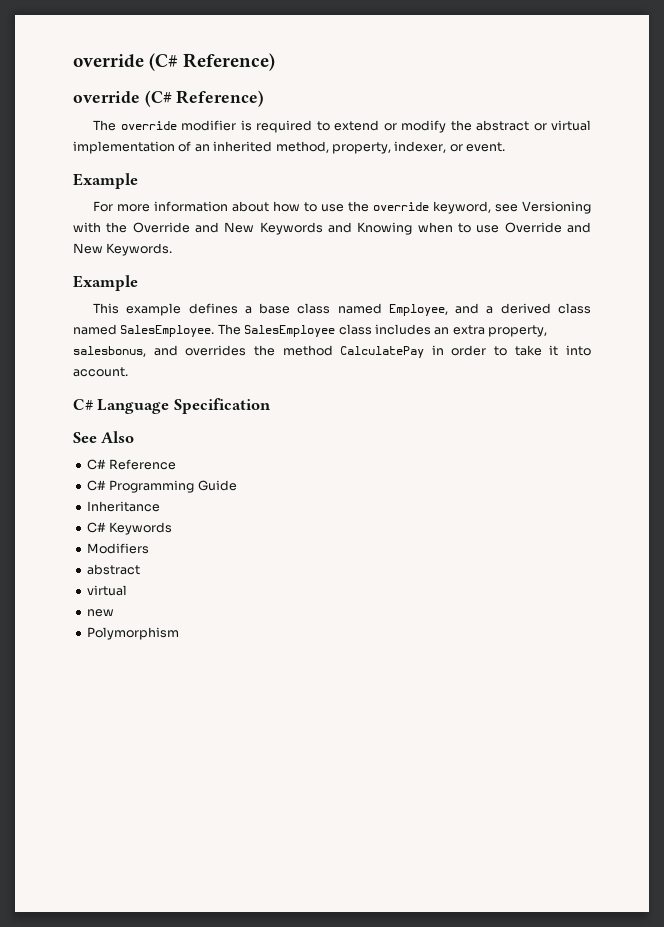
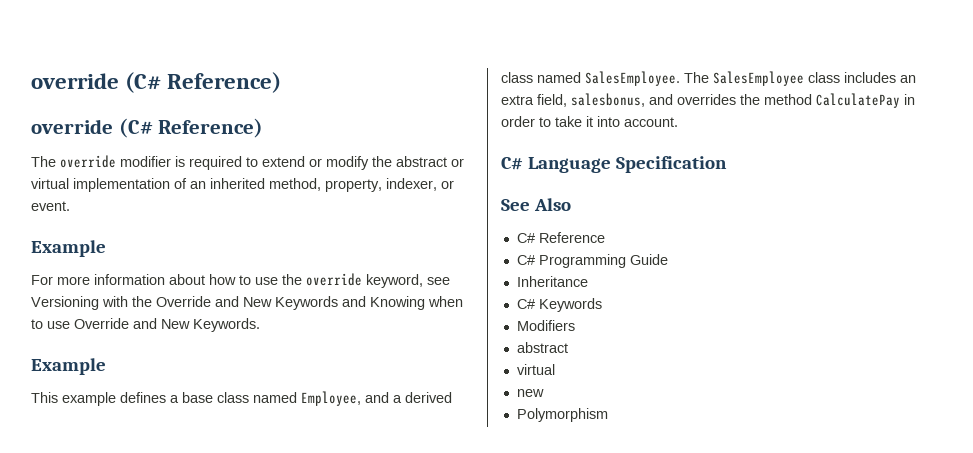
[488,325,547,337] property, -> [537,94,567,107] field,

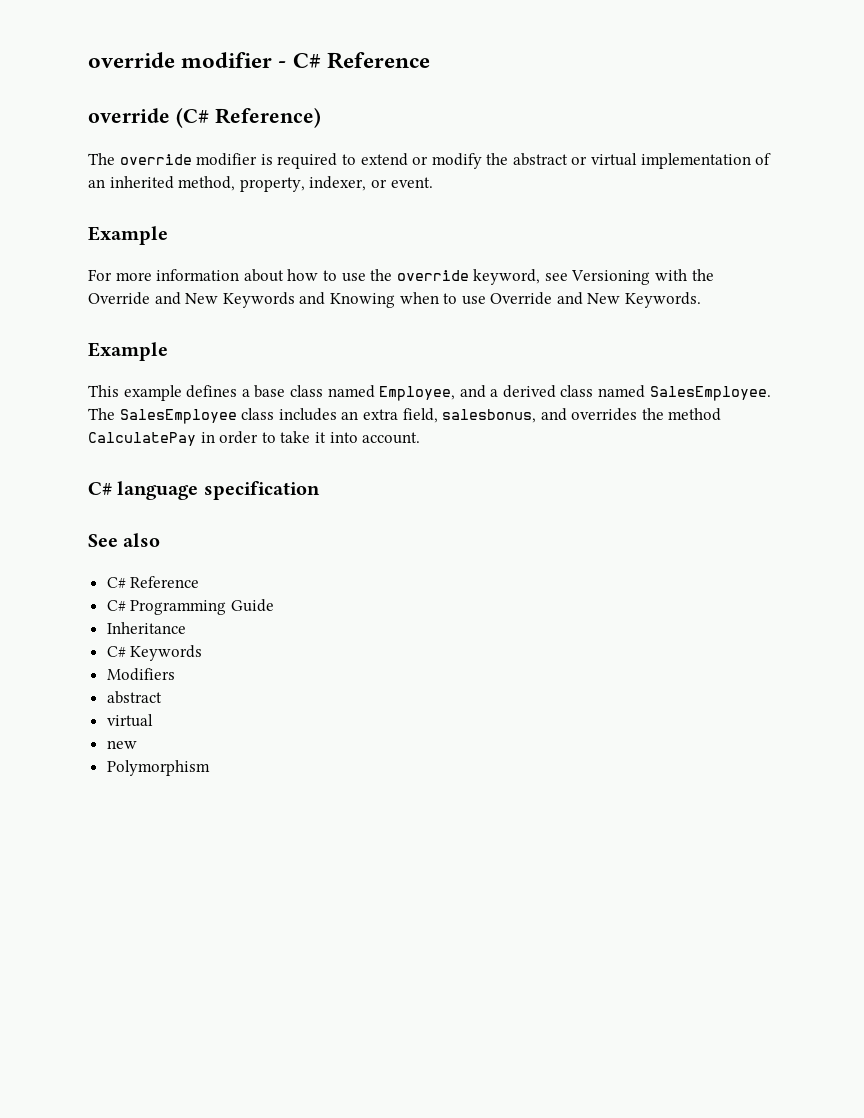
[31,72,282,93] override (C# Reference) -> [88,52,430,69] override modifier - C# Reference
[527,156,727,173] Language Specification -> [117,481,320,500] language specification
[533,198,571,211] Also -> [123,533,161,547] also

